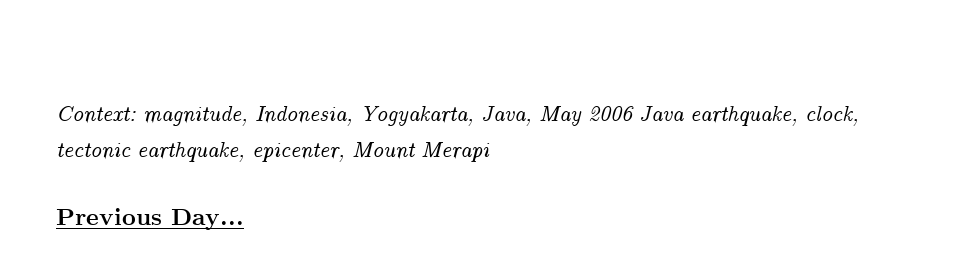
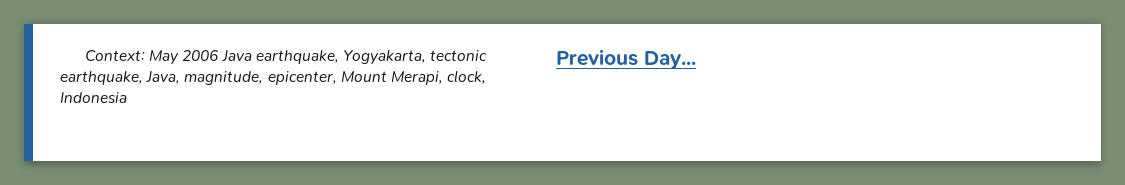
[143,106,532,126] magnitude, Indonesia, Yogyakarta, Java, -> (145, 55) none
[805,106,859,126] clock, -> [342,50,426,65] Yogyakarta,
[252,142,490,162] epicenter, Mount Merapi -> [146,70,487,85] [60,92,127,103] Java, magnitude, epicenter, Mount Merapi, clock, Indonesia

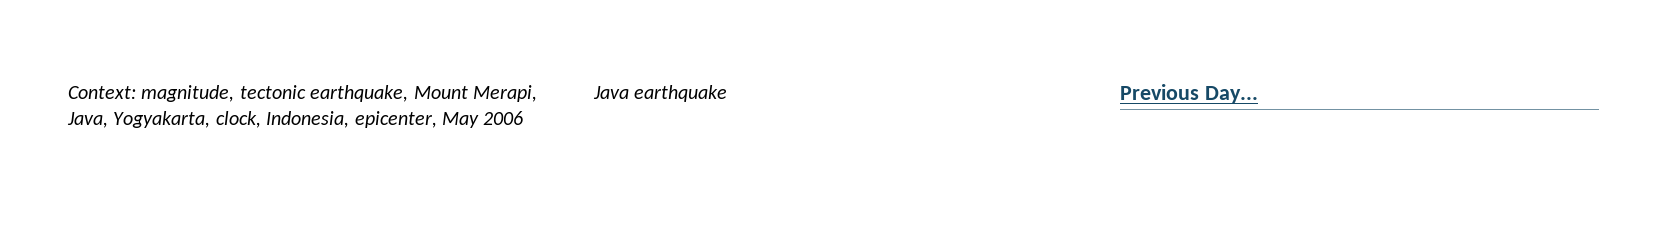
[149,50,488,65] [60,70,487,85] [60,92,127,103] May 2006 Java earthquake, Yogyakarta, tectonic earthquake, Java, magnitude, epicenter, Mount Merapi, clock, Indonesia -> [141,85,537,102] [67,111,524,128] [593,85,728,102] magnitude, tectonic earthquake, Mount Merapi, Java, Yogyakarta, clock, Indonesia, epicenter, May 2006 Java earthquake

